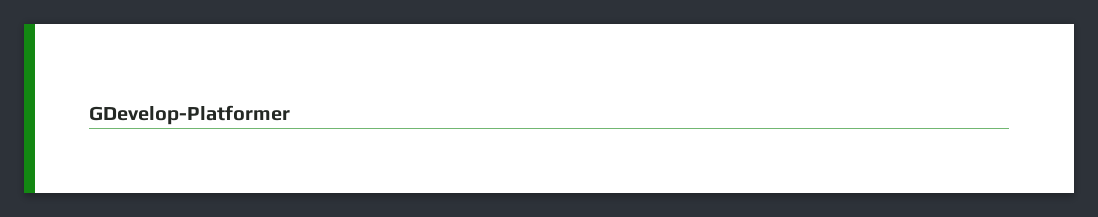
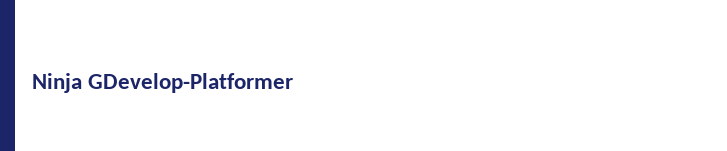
(89, 115) none -> [32,73,82,93] Ninja

